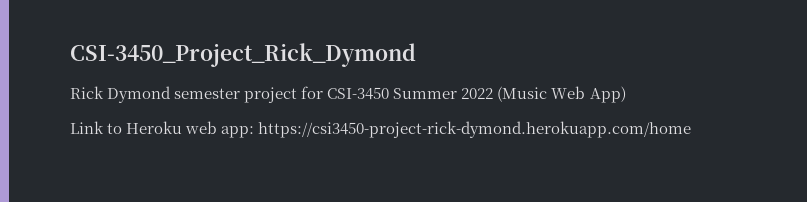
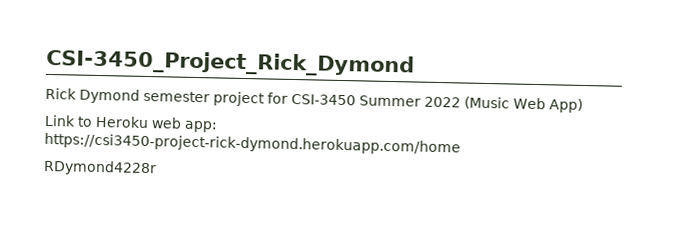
(692, 129) none -> [43,159,157,177] // RDymond4228r

